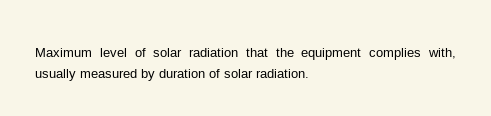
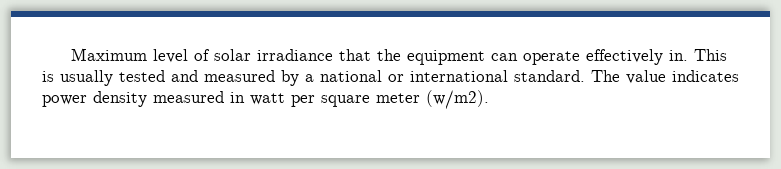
[189,48,239,57] radiation -> [256,49,333,61] irradiance
[369,48,456,60] [35,69,309,81] complies with, usually measured by duration of solar radiation. -> [490,49,727,65] [42,70,739,86] [42,90,489,109] can operate effectively in. This is usually tested and measured by a national or international standard. The value indicates power density measured in watt per square meter (w/m2).

